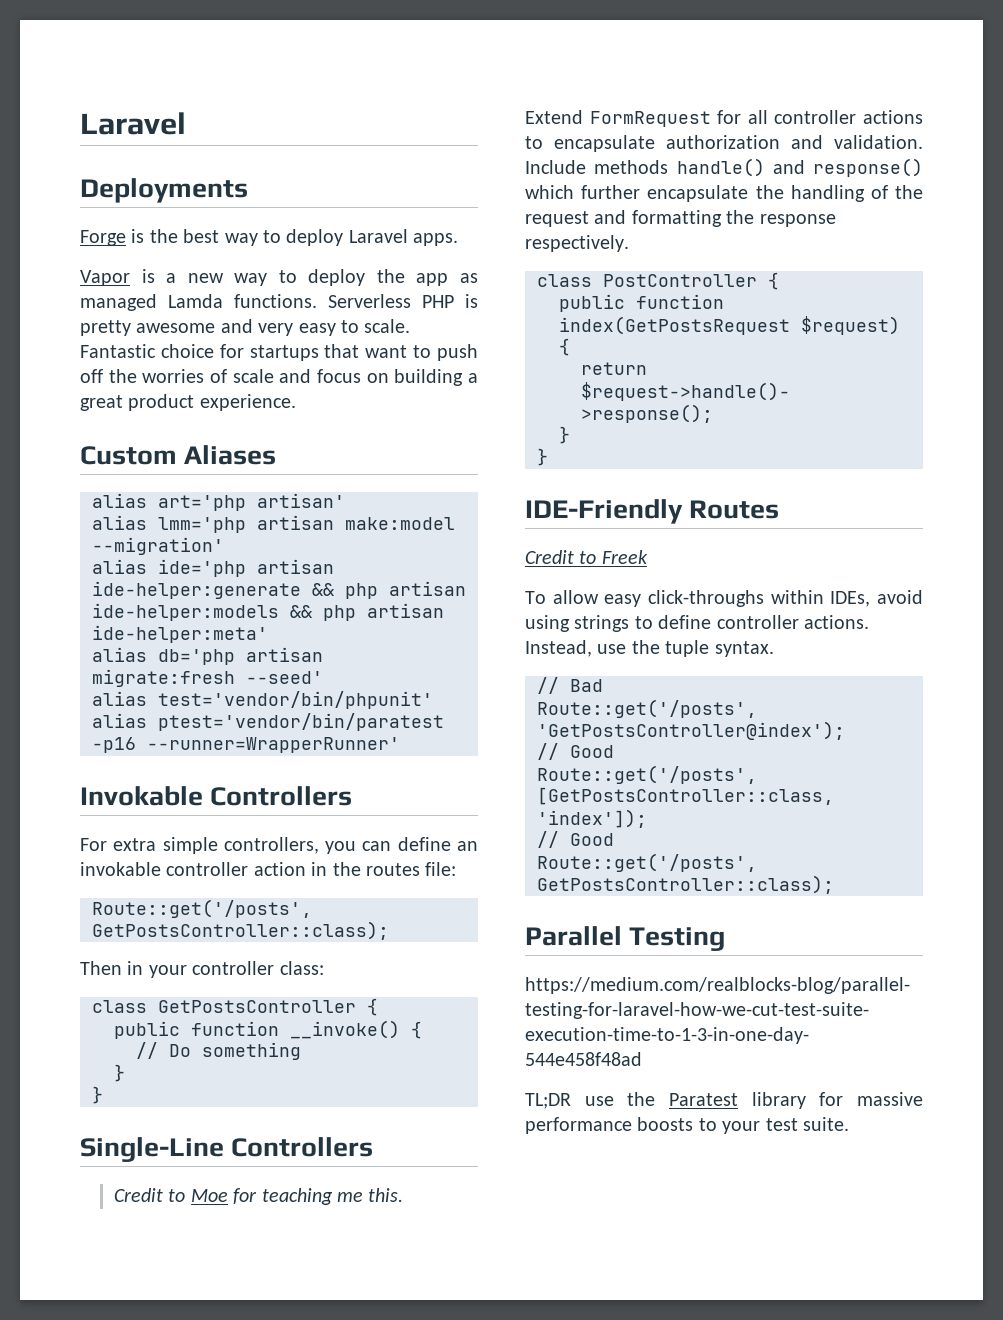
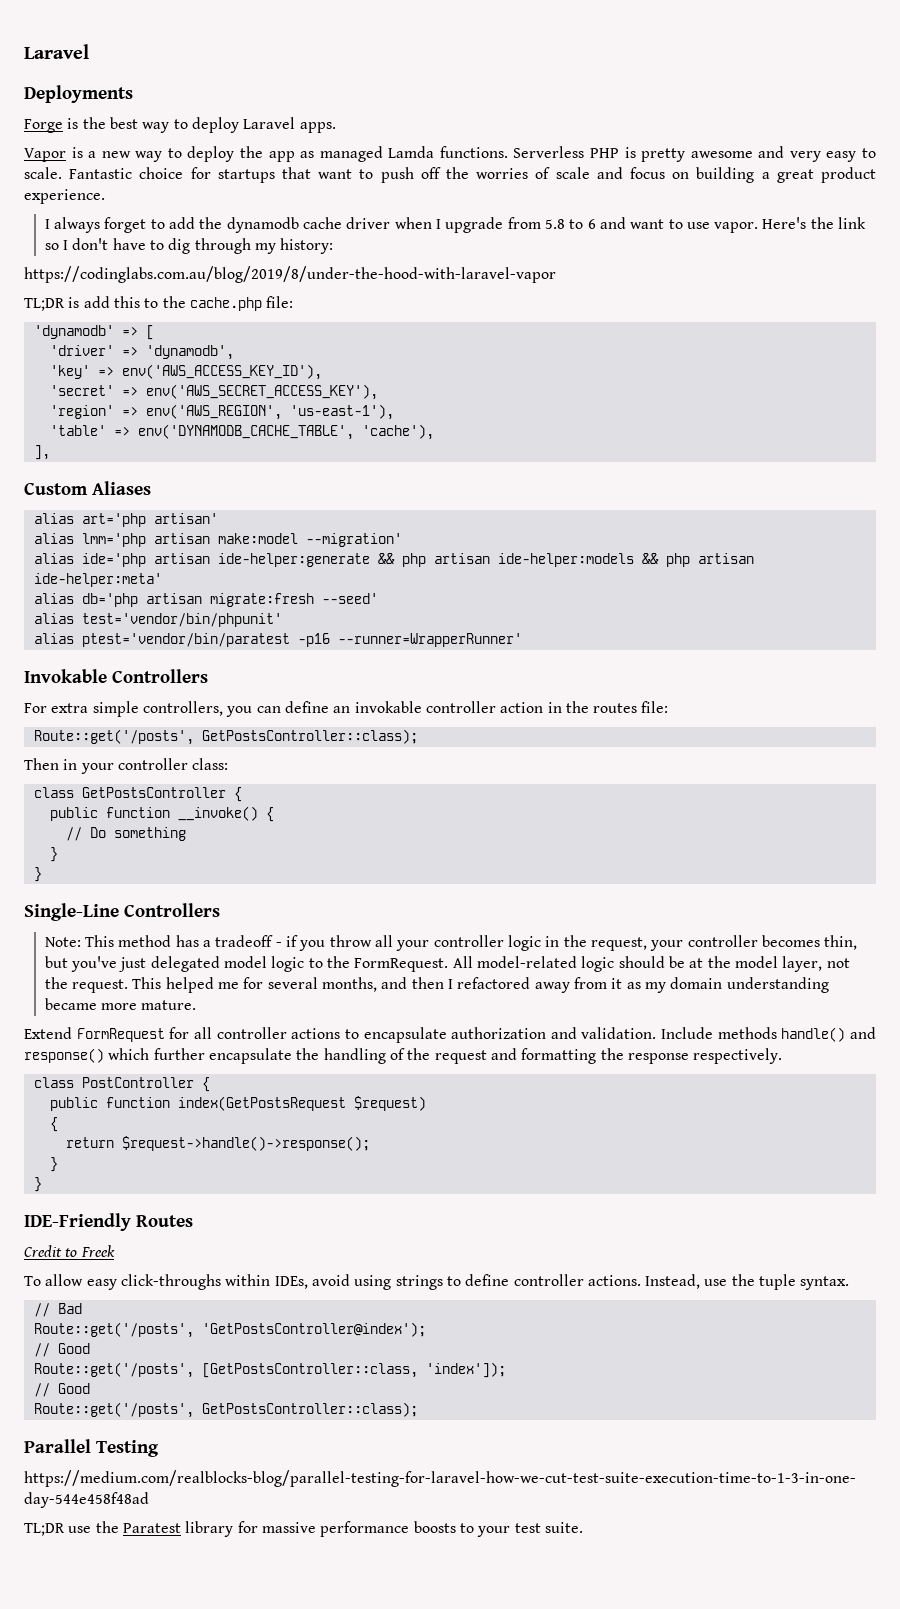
(296, 402) none -> [44,217,867,233] [44,238,334,254] [24,266,556,283] [24,296,294,311] [33,325,154,340] [49,345,234,360] [49,364,322,380] [49,384,378,400] [49,404,394,420] [49,424,434,440] [33,445,50,460] // I always forget to add the dynamodb cache driver when I upgrade from 5.8 to 6 and want to use vapor. Here's the link so I don't have to dig through my history: // https://codinglabs.com.au/blog/2019/8/under-the-hood-with-laravel-vapor // TL;DR is add this to the cache.php file: // 'dynamodb' => [ // 'driver' => 'dynamodb', // 'key' => env('AWS_ACCESS_KEY_ID'), // 'secret' => env('AWS_SECRET_ACCESS_KEY'), // 'region' => env('AWS_REGION', 'us-east-1'), // 'table' => env('DYNAMODB_CACHE_TABLE', 'cache'), // ],
[113,1188,404,1205] Credit to Moe for teaching me this. -> [44,935,858,951] [44,956,850,972] [44,977,829,993] [44,998,197,1010] Note: This method has a tradeoff - if you throw all your controller logic in the request, your controller becomes thin, but you've just delegated model logic to the FormRequest. All model-related logic should be at the model layer, not the request. This helped me for several months, and then I refactored away from it as my domain understanding became more mature.

